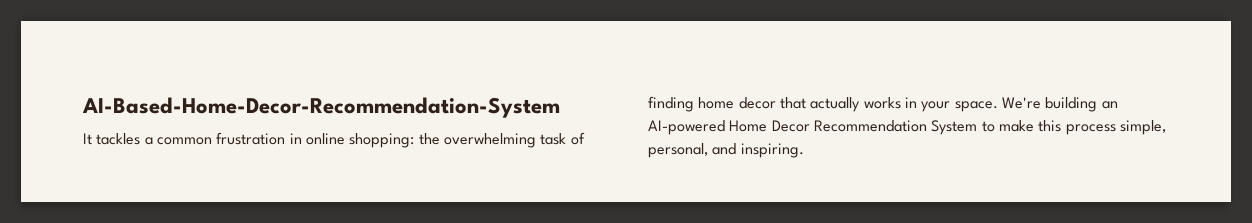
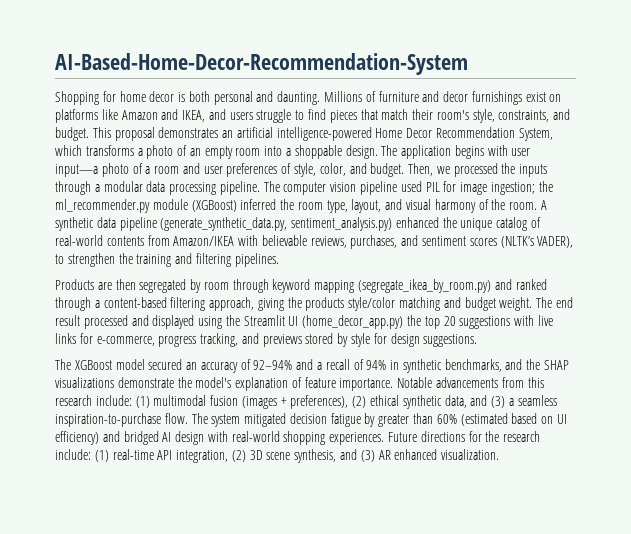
[83,132,585,148] [648,96,1118,112] [648,120,1166,135] [648,143,804,158] It tackles a common frustration in online shopping: the overwhelming task of finding home decor that actually works in your space. We're building an AI-powered Home Decor Recommendation System to make this process simple, personal, and inspiring. -> [55,91,562,105] [55,109,571,123] [55,127,553,141] [55,145,531,159] [55,163,548,177] [55,181,553,195] [55,199,547,213] [55,217,542,231] [55,235,574,249] [55,253,279,267] [55,279,547,293] [55,297,573,311] [55,315,553,329] [55,333,478,347] [55,359,570,373] [55,377,544,391] [55,395,557,409] [55,413,567,427] [55,431,541,445] [55,449,500,463] Shopping for home decor is both personal and daunting. Millions of furniture and decor furnishings exist on platforms like Amazon and IKEA, and users struggle to find pieces that match their room's style, constraints, and budget. This proposal demonstrates an artificial intelligence-powered Home Decor Recommendation System, which transforms a photo of an empty room into a shoppable design. The application begins with user input—a photo of a room and user preferences of style, color, and budget. Then, we processed the inputs through a modular data processing pipeline. The computer vision pipeline used PIL for image ingestion; the ml_recommender.py module (XGBoost) inferred the room type, layout, and visual harmony of the room. A synthetic data pipeline (generate_synthetic_data.py, sentiment_analysis.py) enhanced the unique catalog of real-world contents from Amazon/IKEA with believable reviews, purchases, and sentiment scores (NLTK’s VADER), to strengthen the training and filtering pipelines. // Products are then segregated by room through keyword mapping (segregate_ikea_by_room.py) and ranked through a content-based filtering approach, giving the products style/color matching and budget weight. The end result processed and displayed using the Streamlit UI (home_decor_app.py) the top 20 suggestions with live links for e-commerce, progress tracking, and previews stored by style for design suggestions. // The XGBoost model secured an accuracy of 92–94% and a recall of 94% in synthetic benchmarks, and the SHAP visualizations demonstrate the model's explanation of feature importance. Notable advancements from this research include: (1) multimodal fusion (images + preferences), (2) ethical synthetic data, and (3) a seamless inspiration-to-purchase flow. The system mitigated decision fatigue by greater than 60% (estimated based on UI efficiency) and bridged AI design with real-world shopping experiences. Future directions for the research include: (1) real-time API integration, (2) 3D scene synthesis, and (3) AR enhanced visualization.

